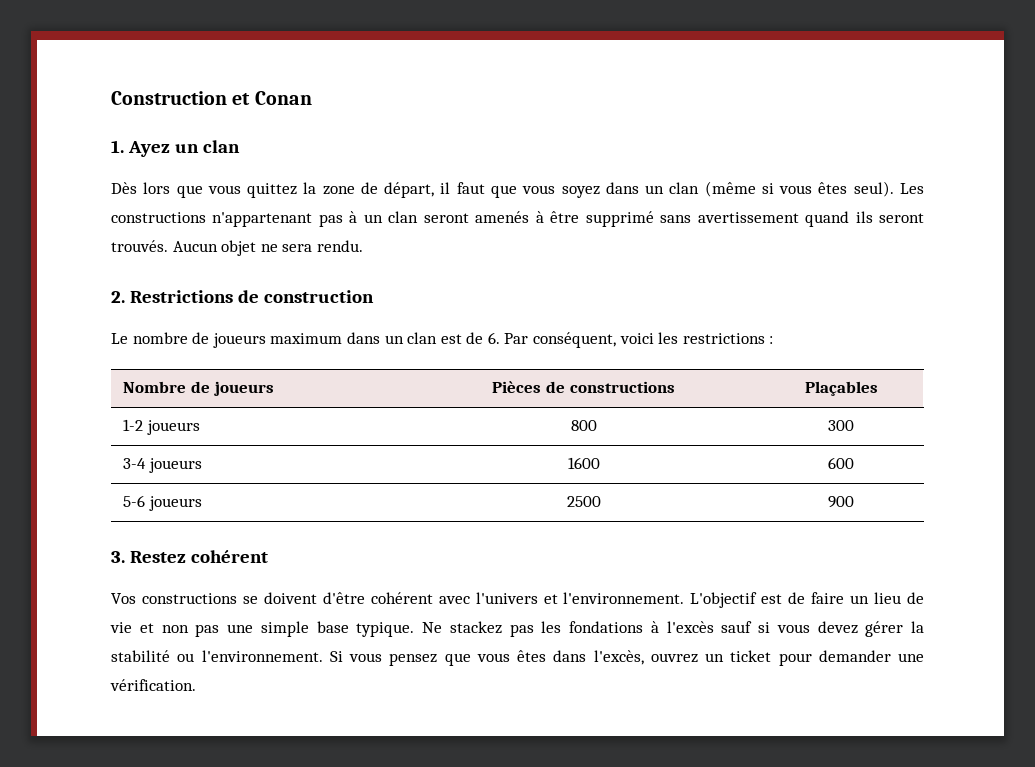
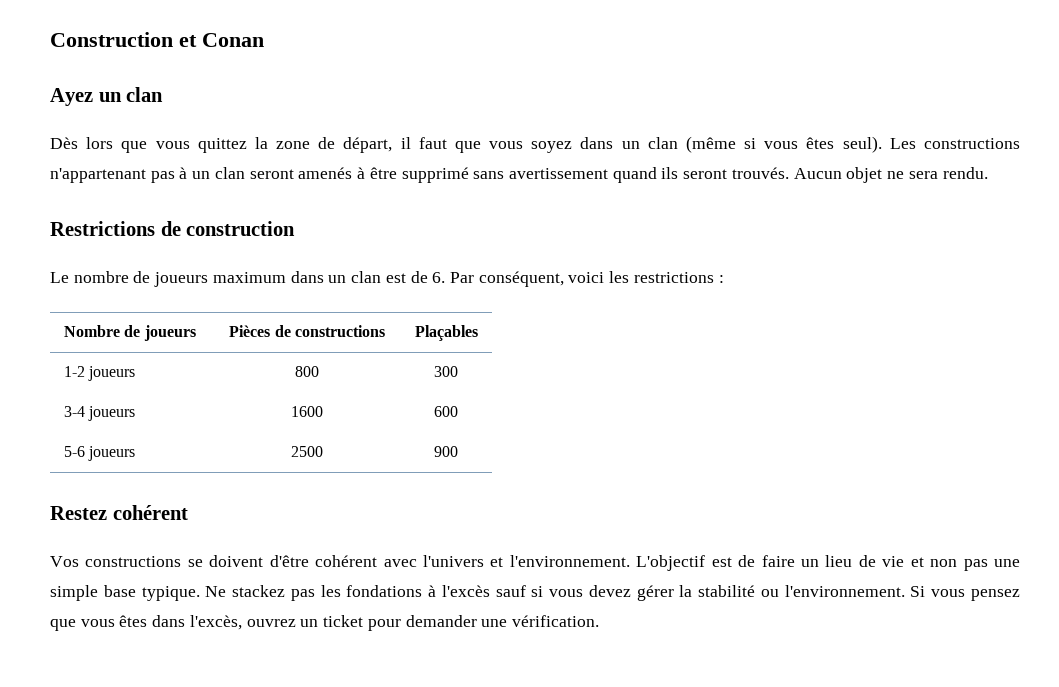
[111,140,124,153] 1. -> (264, 40) none
[111,291,125,303] 2. -> (988, 173) none
[111,551,125,563] 3. -> (458, 451) none

